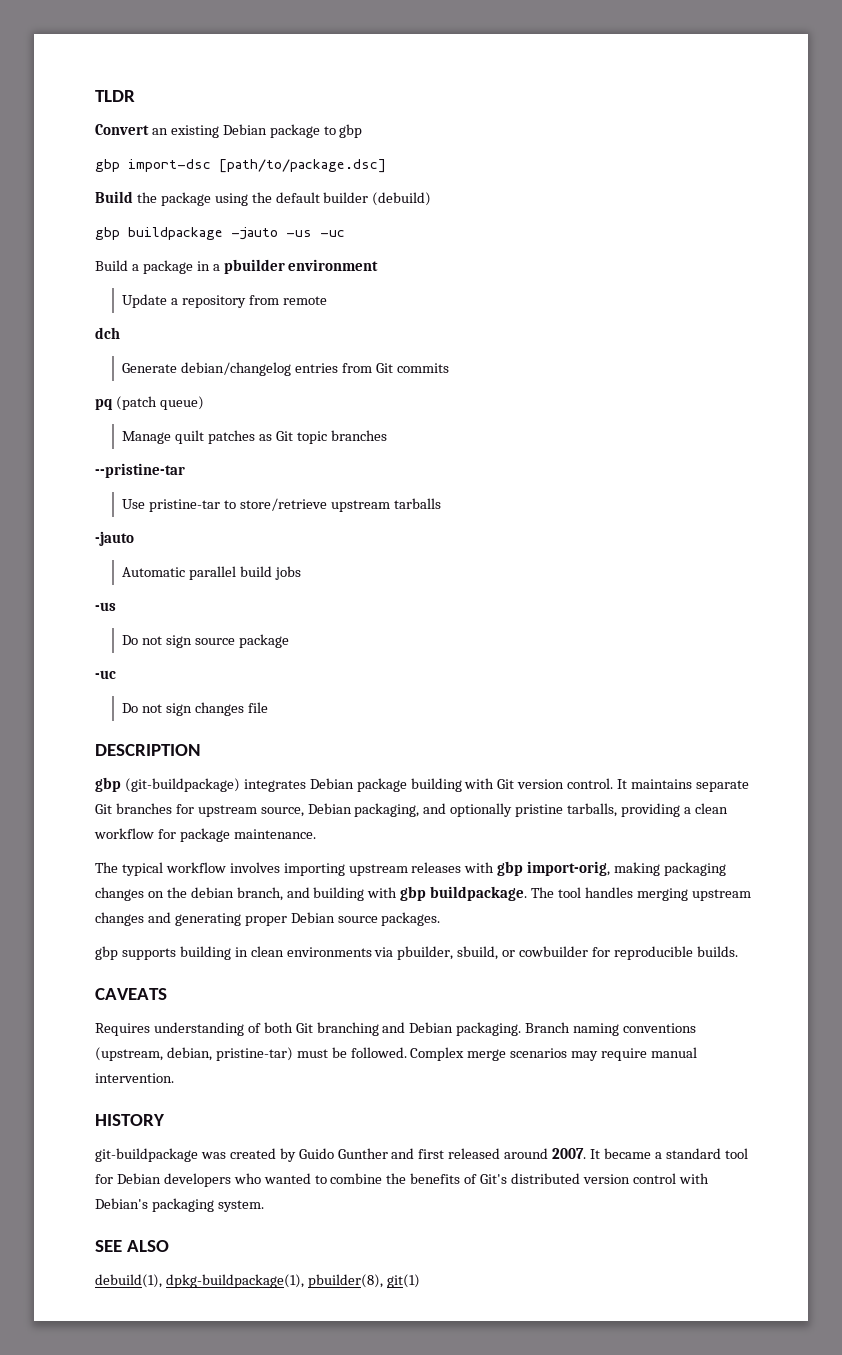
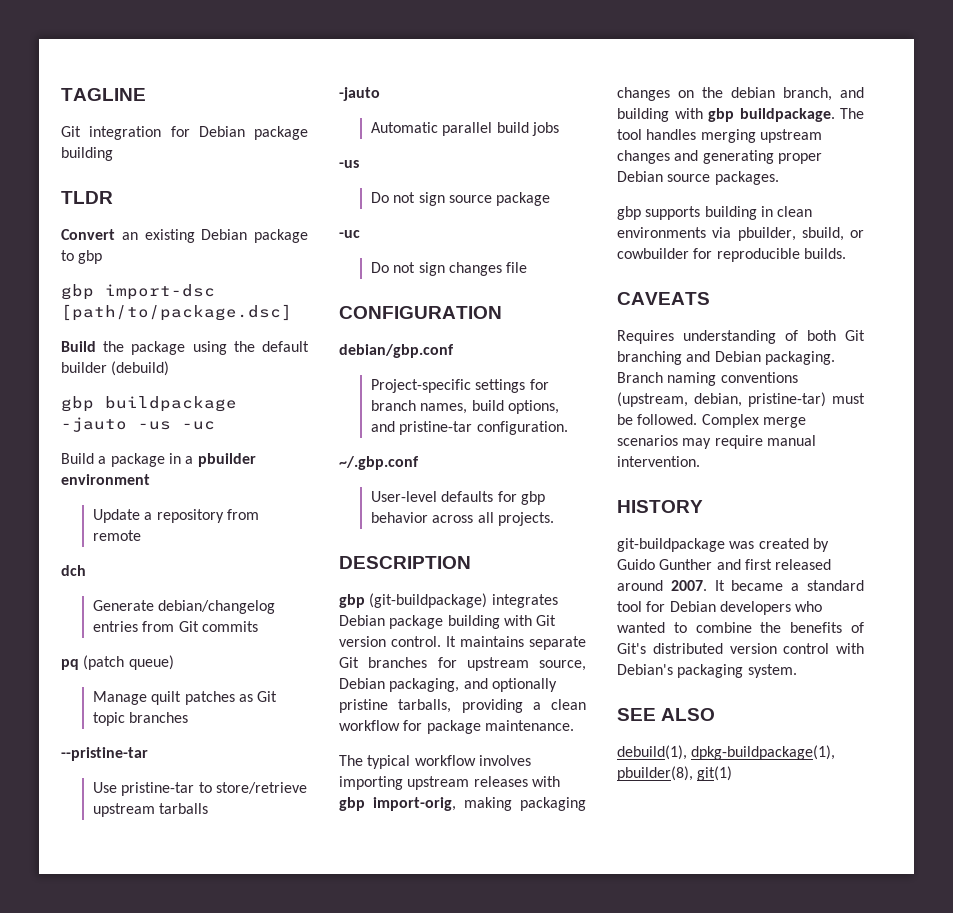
(95, 96) none -> [61,88,146,101] [61,126,308,140] [61,147,113,161] TAGLINE // Git integration for Debian package building //
(268, 707) none -> [339,306,502,319] [339,344,454,358] [370,379,549,393] [370,400,559,414] [370,421,568,435] [339,456,419,470] [370,491,545,505] [370,512,554,526] // CONFIGURATION // debian/gbp.conf // Project-specific settings for branch names, build options, and pristine-tar configuration. // ~/.gbp.conf // User-level defaults for gbp behavior across all projects.

